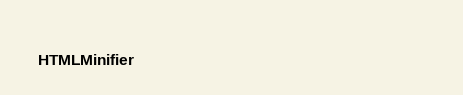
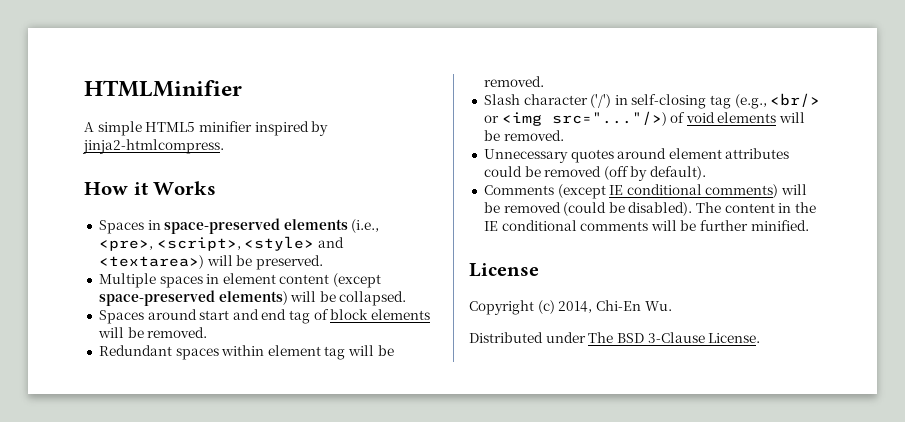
(134, 59) none -> [84,121,329,136] [82,139,224,154] [84,181,217,195] [98,218,380,234] [98,236,344,251] [98,255,323,270] [98,273,382,288] [98,290,407,306] [98,309,431,324] [97,327,208,338] [98,345,394,360] [483,76,544,87] [483,93,821,109] [483,111,806,126] [483,130,564,141] [483,148,790,163] [483,166,707,181] [483,184,808,199] [483,202,817,216] [483,220,809,231] [469,263,539,277] [469,300,672,315] [469,332,761,343] // A simple HTML5 minifier inspired by jinja2-htmlcompress. // How it Works // Spaces in space-preserved elements (i.e., <pre>, <script>, <style> and <textarea>) will be preserved. // Multiple spaces in element content (except space-preserved elements) will be collapsed. // Spaces around start and end tag of block elements will be removed. // Redundant spaces within element tag will be removed. // Slash character ('/') in self-closing tag (e.g., <br/> or <img src="..."/>) of void elements will be removed. // Unnecessary quotes around element attributes could be removed (off by default). // Comments (except IE conditional comments) will be removed (could be disabled). The content in the IE conditional comments will be further minified. // License // Copyright (c) 2014, Chi-En Wu. // Distributed under The BSD 3-Clause License.

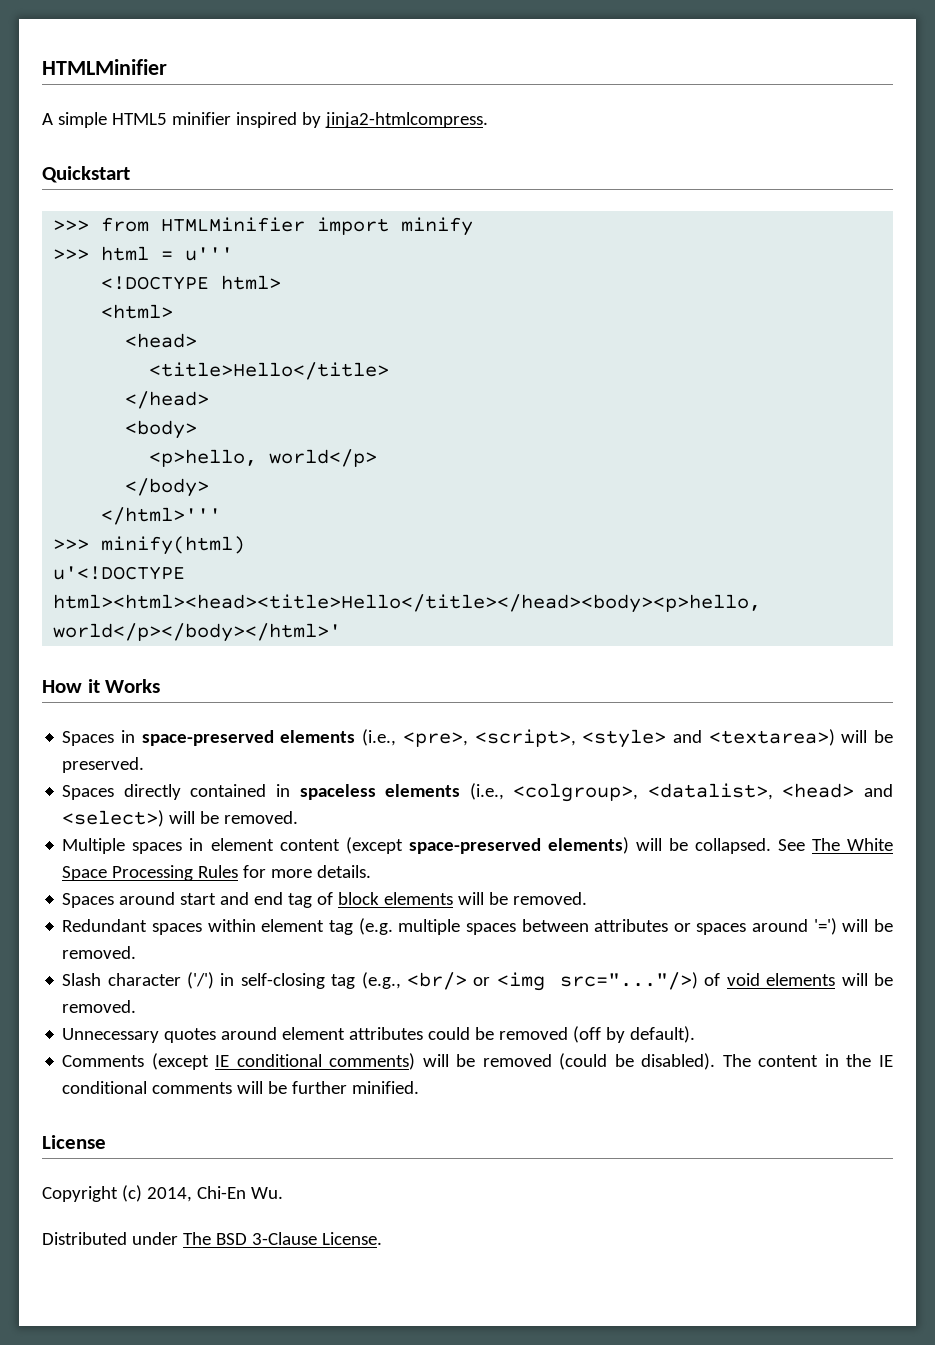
(224, 146) none -> [42,166,130,183] [53,217,474,236] [53,246,234,261] [101,275,282,290] [101,304,174,319] [125,333,198,348] [149,362,390,380] [125,391,210,409] [125,420,198,439] [149,449,378,467] [125,478,210,497] [101,507,222,525] [53,536,246,555] [53,566,186,580] [53,594,762,613] [53,623,342,642] // Quickstart // >>> from HTMLMinifier import minify // >>> html = u''' // <!DOCTYPE html> // <html> // <head> // <title>Hello</title> // </head> // <body> // <p>hello, world</p> // </body> // </html>''' // >>> minify(html) // u'<!DOCTYPE html><html><head><title>Hello</title></head><body><p>hello, world</p></body></html>'
(323, 262) none -> [62,783,893,802] [62,810,299,827] // Spaces directly contained in spaceless elements (i.e., <colgroup>, <datalist>, <head> and <select>) will be removed.
(407, 298) none -> [777,838,893,851] [62,865,372,881] See The White Space Processing Rules for more details.
(346, 353) none -> [358,918,837,935] (e.g. multiple spaces between attributes or spaces around '=')

